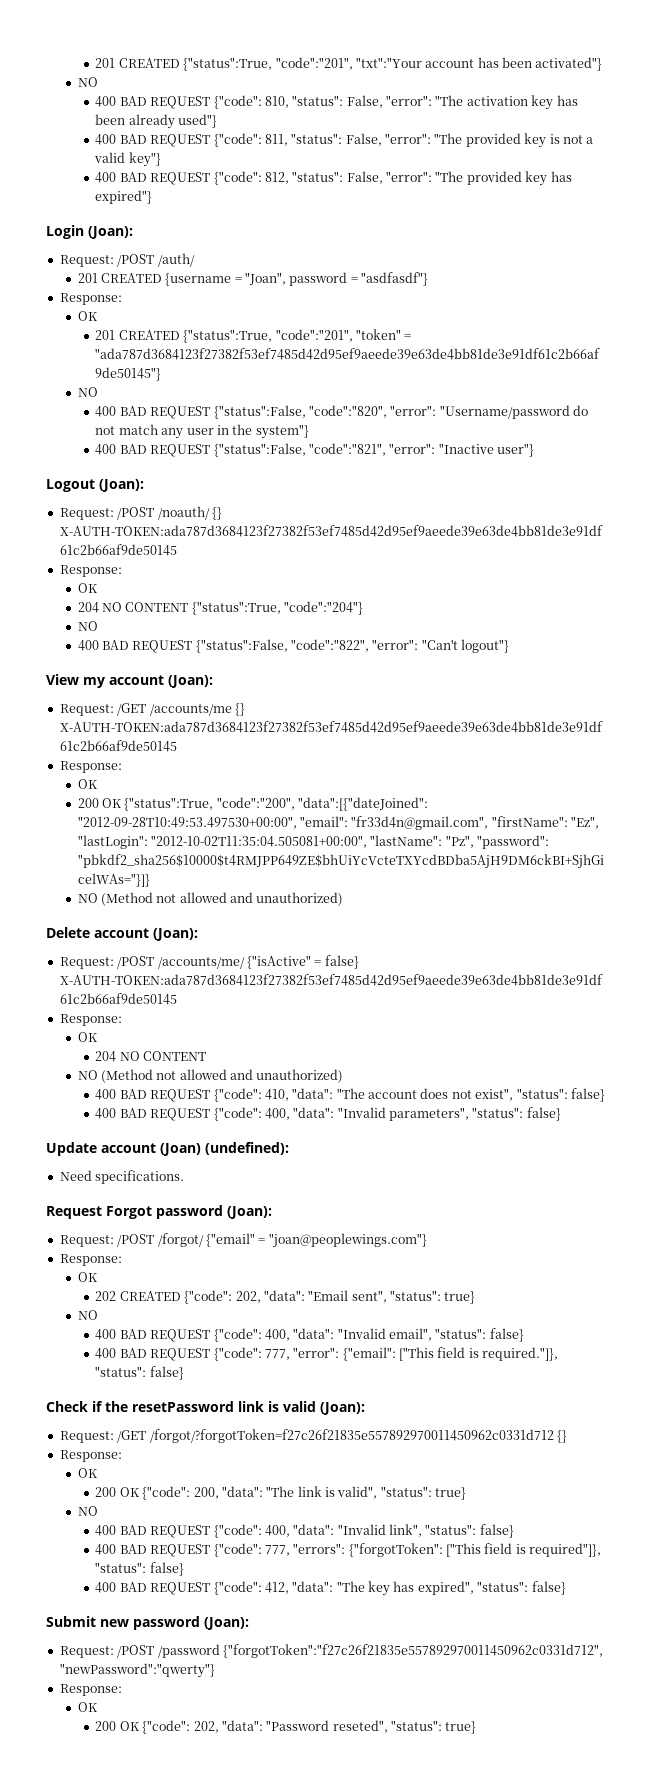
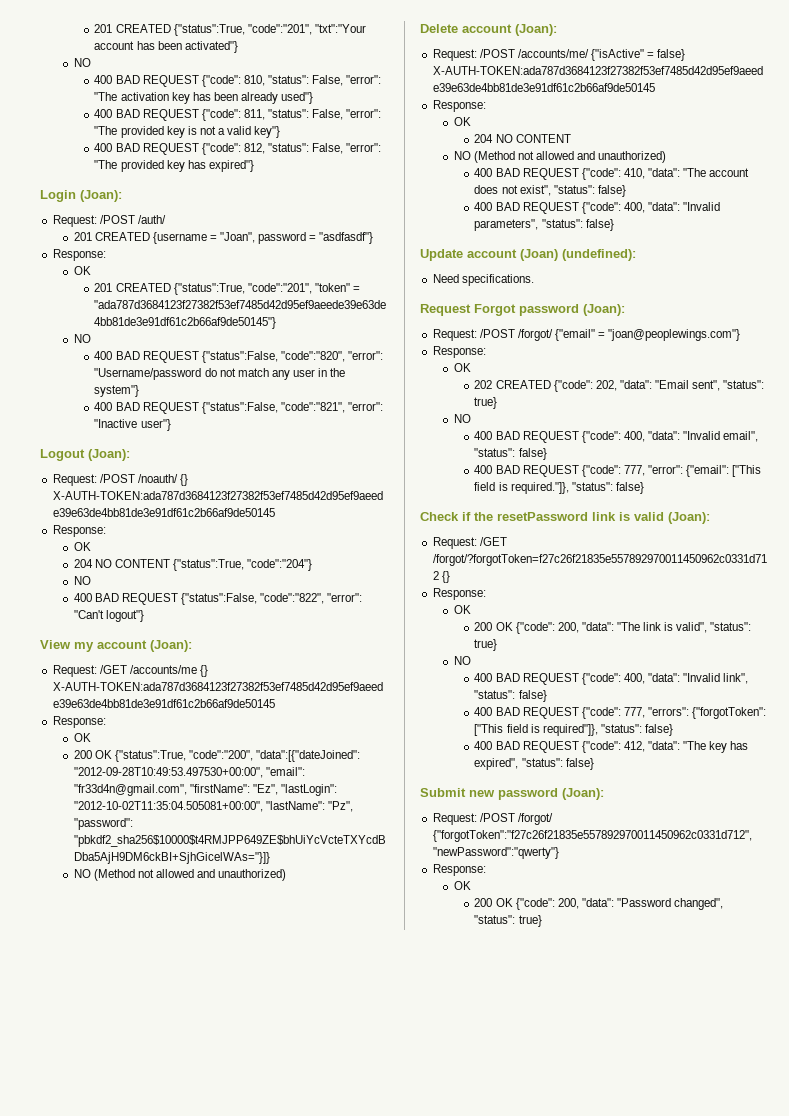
[157,1644,220,1658] /password -> [517,813,553,825] /forgot/
[193,1721,219,1733] 202, -> [557,898,579,909] 200,
[332,1720,388,1733] reseted", -> [674,898,724,910] changed",

